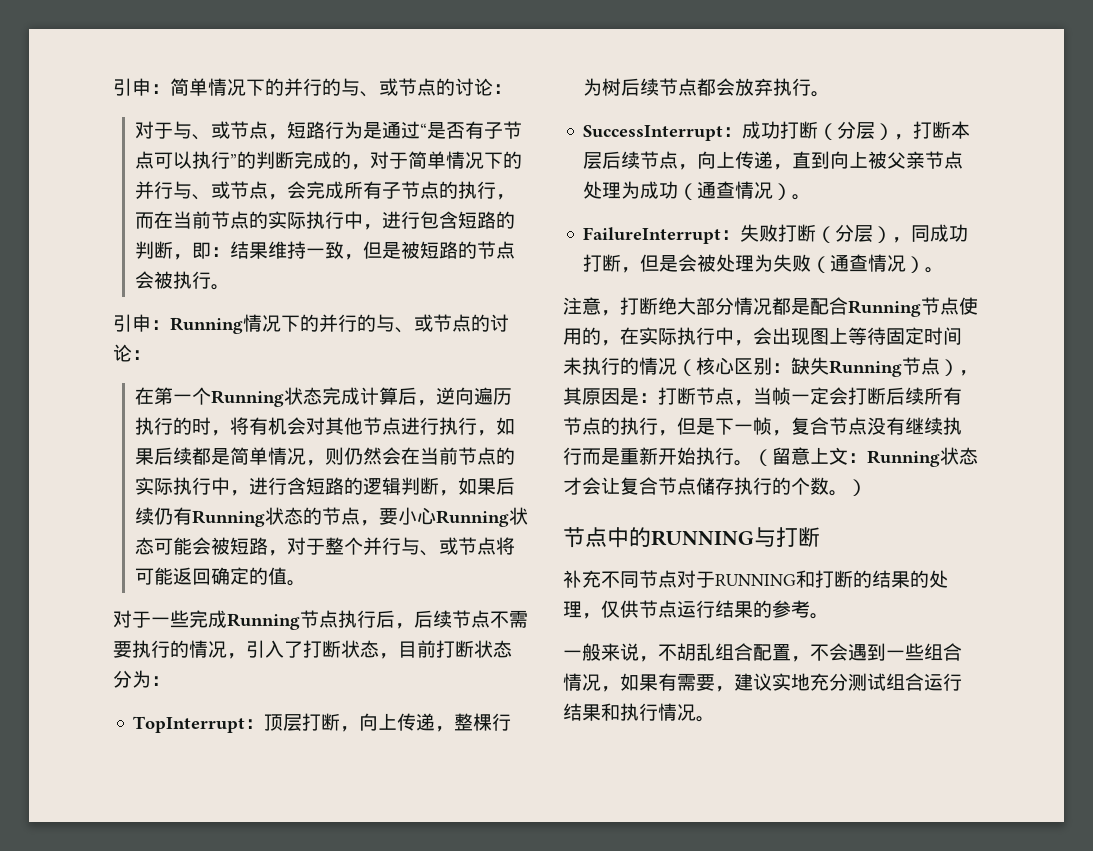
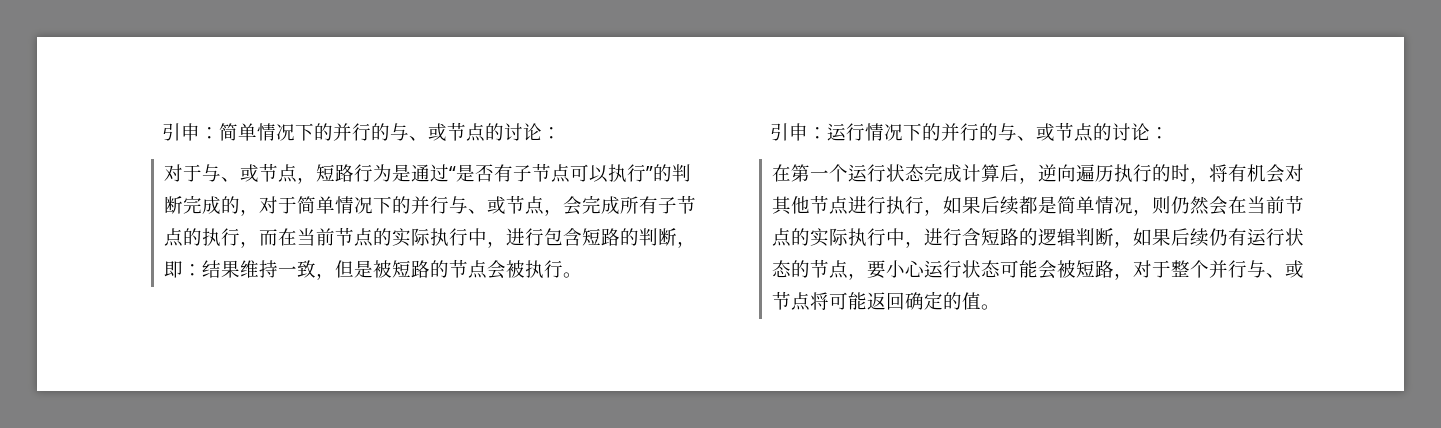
[170,317,243,334] Running -> [826,123,865,141] 运行
[211,390,285,407] Running -> [847,164,886,182] 运行
[192,510,266,527] Running -> [1246,228,1285,246] 运行
[436,510,510,527] Running -> [923,260,962,278] 运行
[113,610,528,630] [113,640,512,659] [113,670,170,688] [133,713,512,733] [583,78,831,97] [583,121,971,141] [583,151,964,170] [583,181,812,200] [583,224,969,244] [583,254,945,273] [563,297,978,317] [563,327,962,346] [563,357,978,377] [563,387,962,406] [563,417,962,436] [563,447,978,467] [563,477,867,496] [563,527,820,548] [563,570,948,588] [563,600,829,619] [563,643,962,662] [563,673,962,692] [563,703,715,722] // 对于一些完成Running节点执行后，后续节点不需要执行的情况，引入了打断状态，目前打断状态分为： // TopInterrupt：顶层打断，向上传递，整棵行为树后续节点都会放弃执行。 // SuccessInterrupt：成功打断（分层），打断本层后续节点，向上传递，直到向上被父亲节点处理为成功（通查情况）。 // FailureInterrupt：失败打断（分层），同成功打断，但是会被处理为失败（通查情况）。 // 注意，打断绝大部分情况都是配合Running节点使用的，在实际执行中，会出现图上等待固定时间未执行的情况（核心区别：缺失Running节点），其原因是：打断节点，当帧一定会打断后续所有节点的执行，但是下一帧，复合节点没有继续执行而是重新开始执行。（留意上文：Running状态才会让复合节点储存执行的个数。） // 节点中的RUNNING与打断 // 补充不同节点对于RUNNING和打断的结果的处理，仅供节点运行结果的参考。 // 一般来说，不胡乱组合配置，不会遇到一些组合情况，如果有需要，建议实地充分测试组合运行结果和执行情况。 -> (1000, 307) none

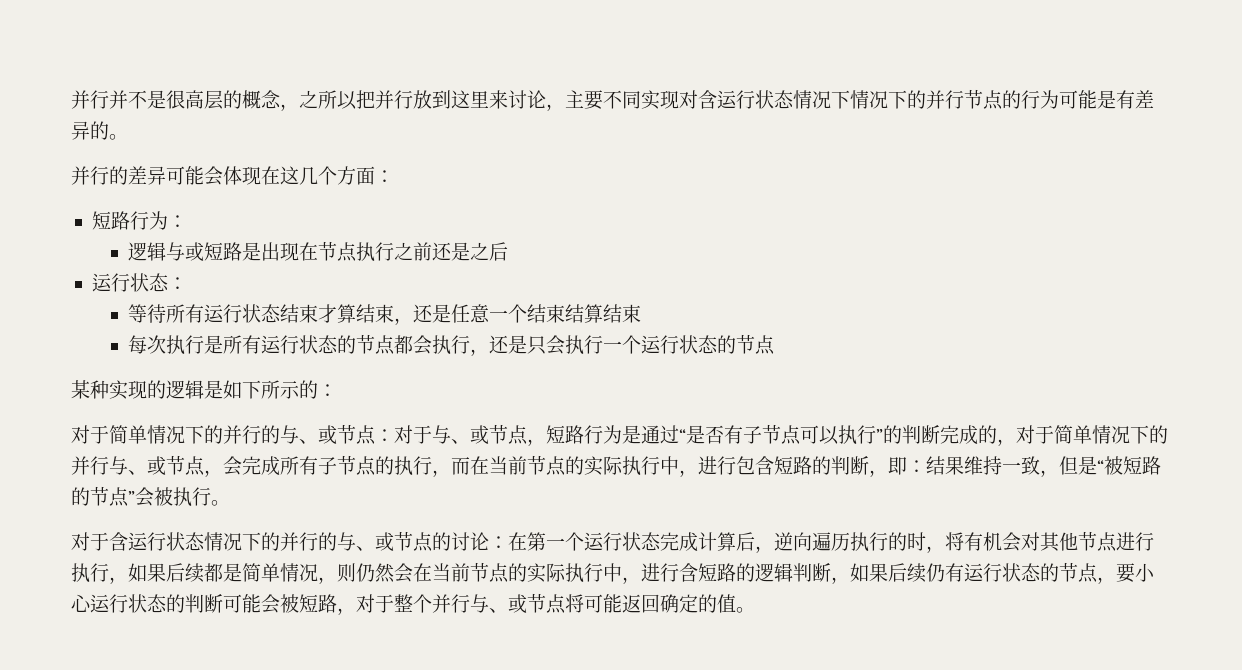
[161,123,219,141] 引申： -> [71,89,1154,111] [71,121,128,140] [71,166,394,186] [91,211,187,230] [128,241,509,262] [91,273,187,292] [128,304,642,325] [128,334,776,356] [71,380,337,400] [71,425,109,444] 并行并不是很高层的概念，之所以把并行放到这里来讨论，主要不同实现对含运行状态情况下情况下的并行节点的行为可能是有差异的。 // 并行的差异可能会体现在这几个方面： // 短路行为： // 逻辑与或短路是出现在节点执行之前还是之后 // 运行状态： // 等待所有运行状态结束才算结束，还是任意一个结束结算结束 // 每次执行是所有运行状态的节点都会执行，还是只会执行一个运行状态的节点 // 某种实现的逻辑是如下所示的： // 对于
[484,123,561,141] 的讨论： // -> [375,429,394,442] ：
(373, 269) none -> [1097,460,1104,473] “
(487, 269) none -> [128,491,135,504] ”
[769,122,1169,142] 引申：运行情况下的并行的与、或节点的讨论： // -> [71,531,508,552] 对于含运行状态情况下的并行的与、或节点的讨论：
(1000, 269) none -> [166,594,223,613] 的判断

